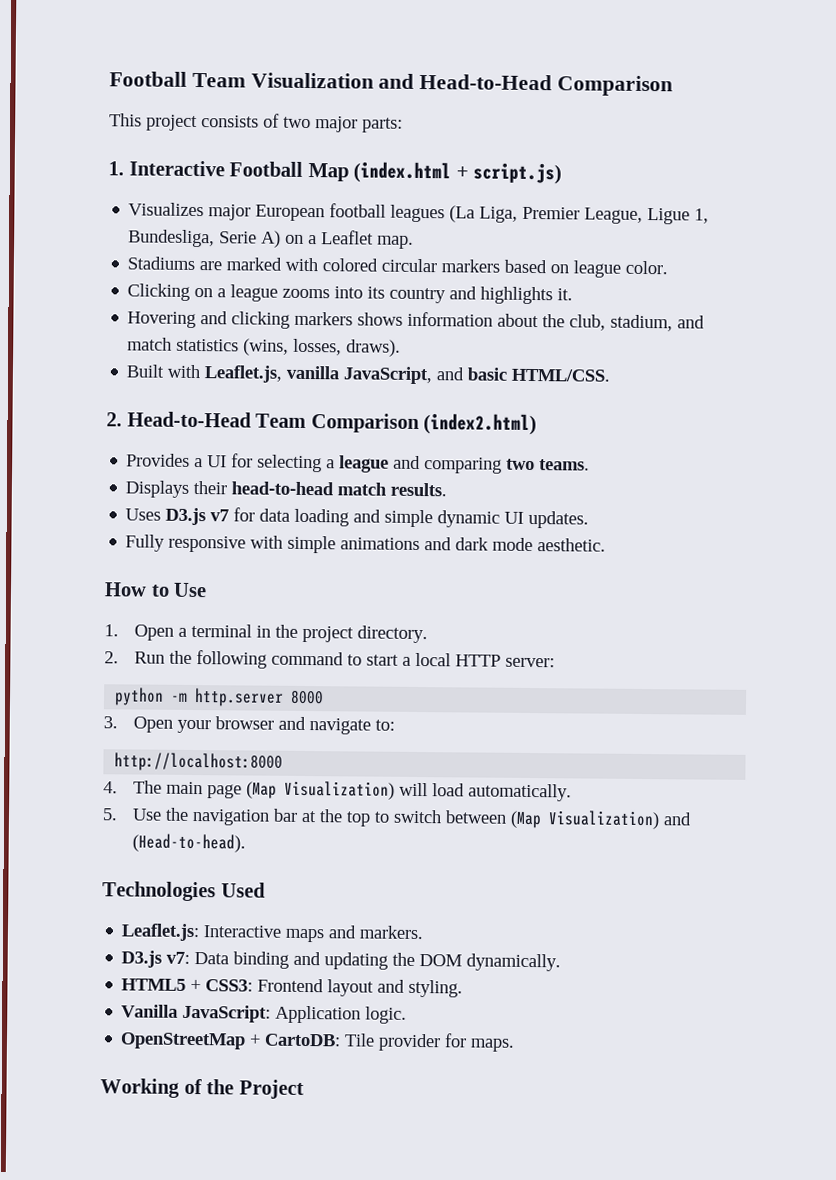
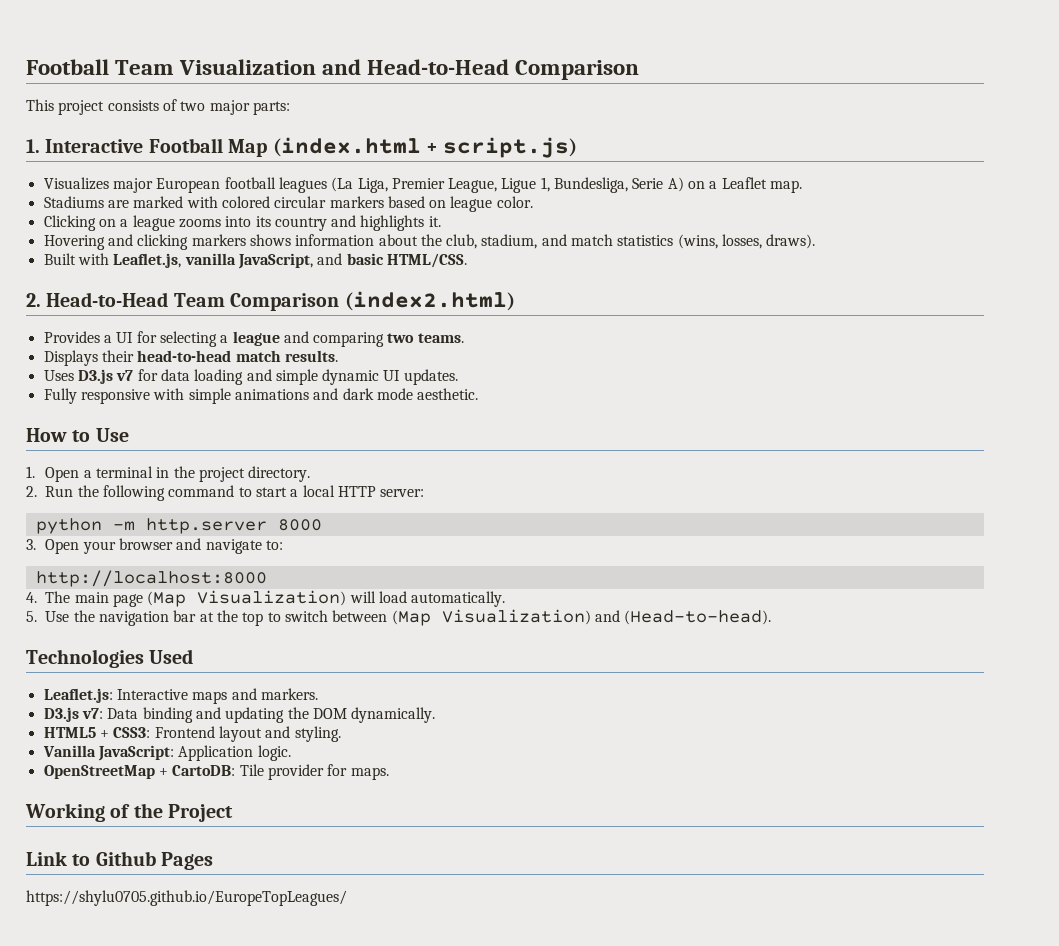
(304, 1089) none -> [26,851,214,870] [26,890,347,906] // Link to Github Pages // https://shylu0705.github.io/EuropeTopLeagues/

